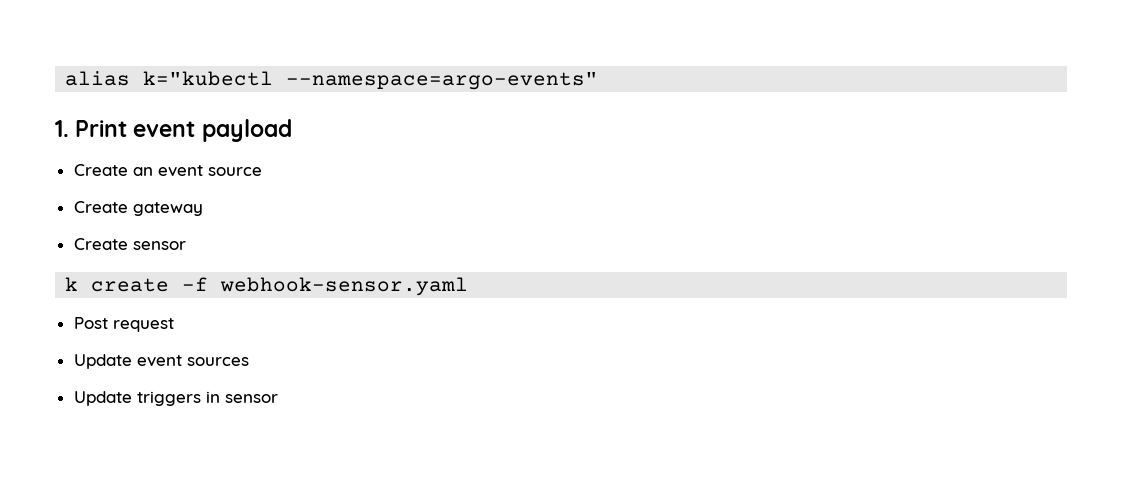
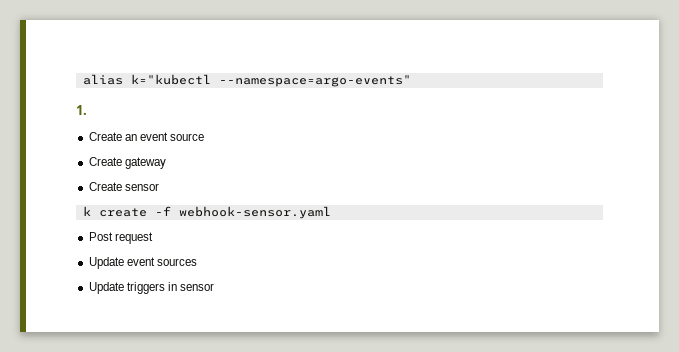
[75,119,292,142] Print event payload -> (87, 110) none

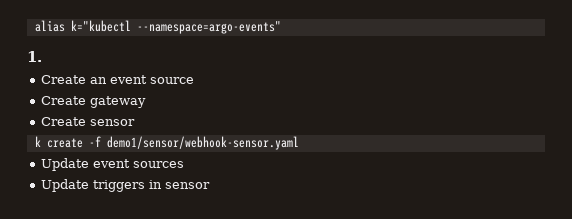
[178,206,331,219] [88,232,153,244] webhook-sensor.yaml // Post request -> [106,136,299,150] demo1/sensor/webhook-sensor.yaml

